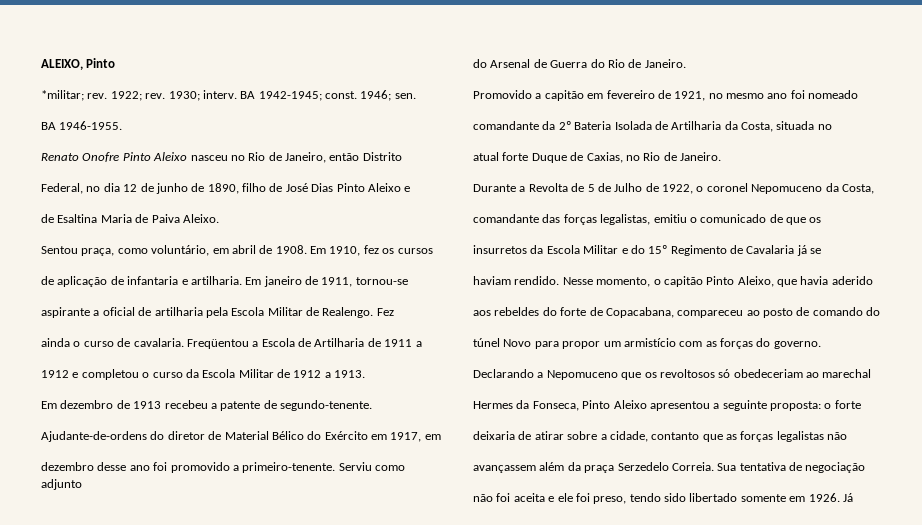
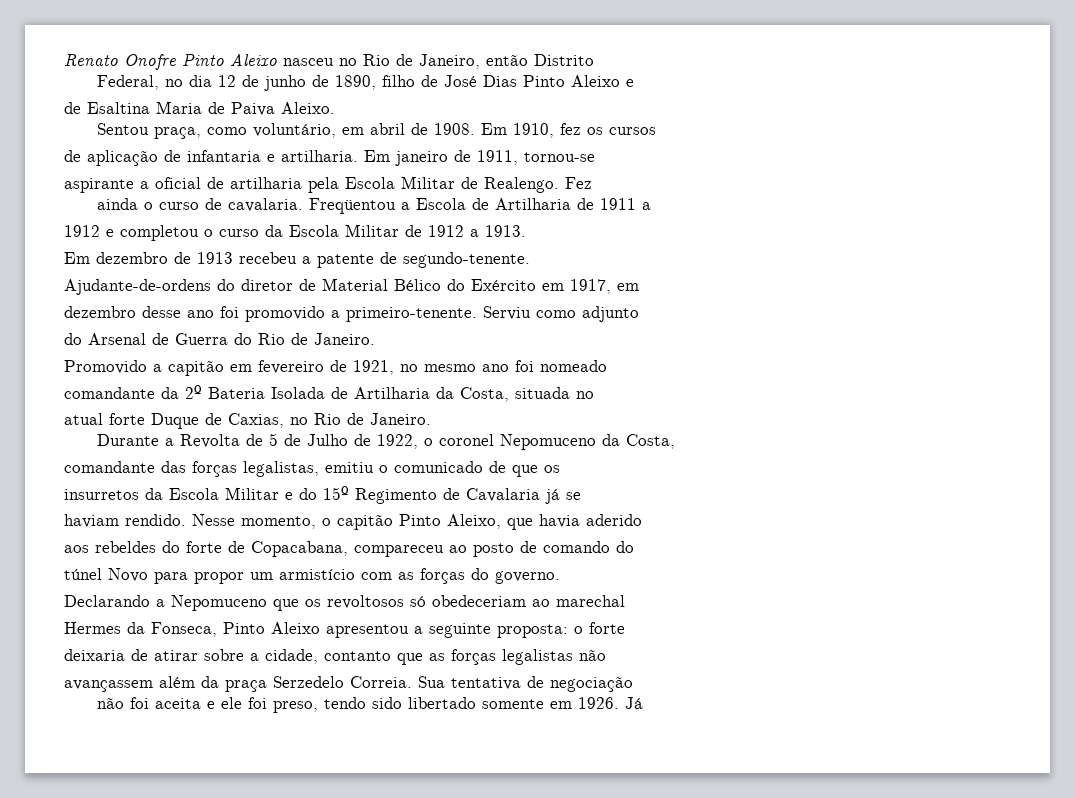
[41,58,116,70] [41,90,416,101] [41,121,123,130] ALEIXO, Pinto // *militar; rev. 1922; rev. 1930; interv. BA 1942-1945; const. 1946; sen. // BA 1946-1955. // -> (64, 60) none

